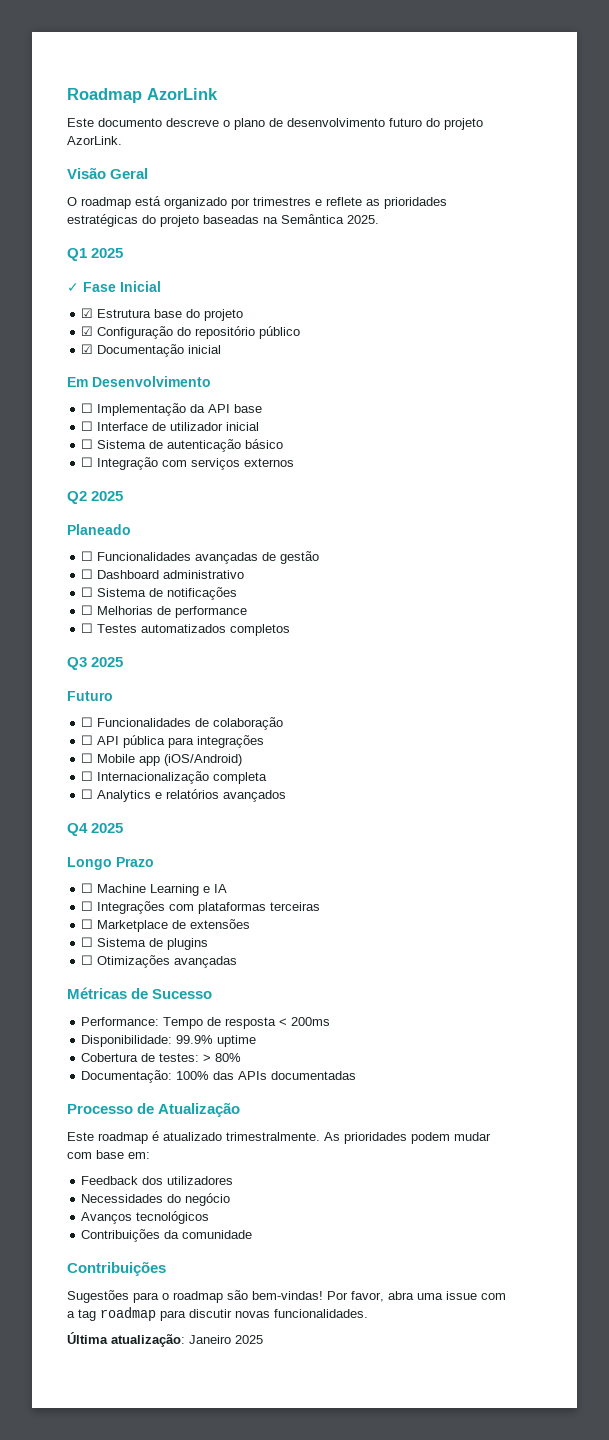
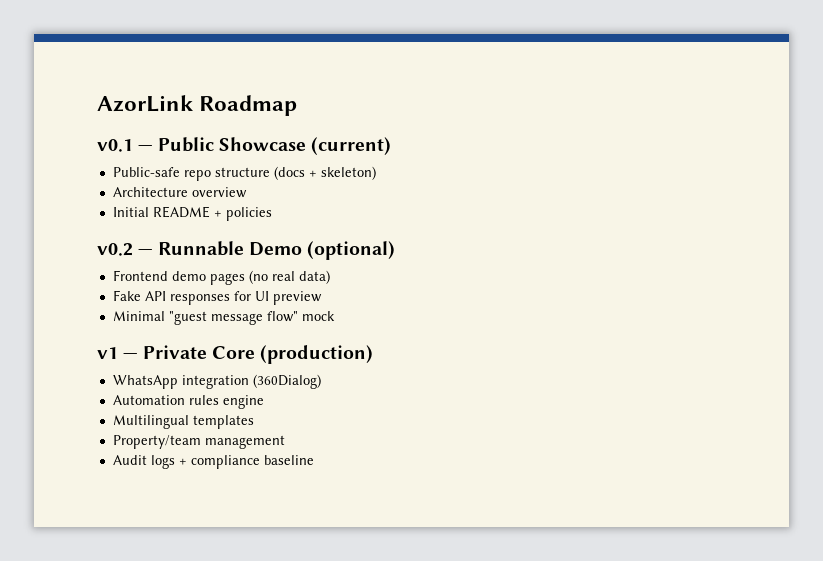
(67, 95) none -> [97,95,193,112] AzorLink
[147,88,218,100] [67,118,483,130] [67,136,122,145] [67,167,149,179] [67,196,447,209] [67,214,379,227] [67,248,124,261] [67,281,161,292] [81,308,244,321] [81,326,301,339] [81,344,222,357] [67,376,211,387] [81,403,263,416] [81,421,260,431] [81,439,284,452] [81,457,295,470] [67,491,124,504] [67,524,131,535] [81,551,320,564] [81,569,245,579] [81,587,238,600] [81,605,248,618] [81,623,291,636] [67,657,124,670] [67,691,113,701] [81,717,284,730] [81,735,265,748] [81,753,243,766] [81,771,268,784] [81,789,287,802] [67,823,124,836] [67,857,154,870] [81,883,228,896] [81,901,321,914] [81,919,251,932] [81,937,209,950] [81,955,238,968] [67,987,213,999] [81,1017,331,1029] [81,1035,257,1047] [81,1053,242,1062] [81,1070,357,1083] [67,1102,241,1117] [67,1131,491,1144] [67,1150,150,1159] [81,1176,234,1185] [81,1193,231,1206] [81,1211,210,1224] [81,1229,253,1242] [67,1261,166,1276] [67,1290,506,1303] [67,1307,368,1321] [67,1332,263,1347] AzorLink // Este documento descreve o plano de desenvolvimento futuro do projeto AzorLink. // Visão Geral // O roadmap está organizado por trimestres e reflete as prioridades estratégicas do projeto baseadas na Semântica 2025. // Q1 2025 // ✓ Fase Inicial // ☑ Estrutura base do projeto // ☑ Configuração do repositório público // ☑ Documentação inicial // Em Desenvolvimento // ☐ Implementação da API base // ☐ Interface de utilizador inicial // ☐ Sistema de autenticação básico // ☐ Integração com serviços externos // Q2 2025 // Planeado // ☐ Funcionalidades avançadas de gestão // ☐ Dashboard administrativo // ☐ Sistema de notificações // ☐ Melhorias de performance // ☐ Testes automatizados completos // Q3 2025 // Futuro // ☐ Funcionalidades de colaboração // ☐ API pública para integrações // ☐ Mobile app (iOS/Android) // ☐ Internacionalização completa // ☐ Analytics e relatórios avançados // Q4 2025 // Longo Prazo // ☐ Machine Learning e IA // ☐ Integrações com plataformas terceiras // ☐ Marketplace de extensões // ☐ Sistema de plugins // ☐ Otimizações avançadas // Métricas de Sucesso // Performance: Tempo de resposta < 200ms // Disponibilidade: 99.9% uptime // Cobertura de testes: > 80% // Documentação: 100% das APIs documentadas // Processo de Atualização // Este roadmap é atualizado trimestralmente. As prioridades podem mudar com base em: // Feedback dos utilizadores // Necessidades do negócio // Avanços tecnológicos // Contribuições da comunidade // Contribuições // Sugestões para o roadmap são bem-vindas! Por favor, abra uma issue com a tag roadmap para discutir novas funcionalidades. // Última atualização: Janeiro 2025 -> [97,137,392,155] [112,166,376,181] [112,187,247,198] [112,206,272,221] [97,241,396,260] [112,270,330,285] [112,290,322,305] [112,311,335,325] [97,345,374,364] [112,374,321,389] [112,395,264,409] [112,415,254,429] [112,435,285,449] [112,455,314,469] // v0.1 — Public Showcase (current) // Public-safe repo structure (docs + skeleton) // Architecture overview // Initial README + policies // v0.2 — Runnable Demo (optional) // Frontend demo pages (no real data) // Fake API responses for UI preview // Minimal "guest message flow" mock // v1 — Private Core (production) // WhatsApp integration (360Dialog) // Automation rules engine // Multilingual templates // Property/team management // Audit logs + compliance baseline

